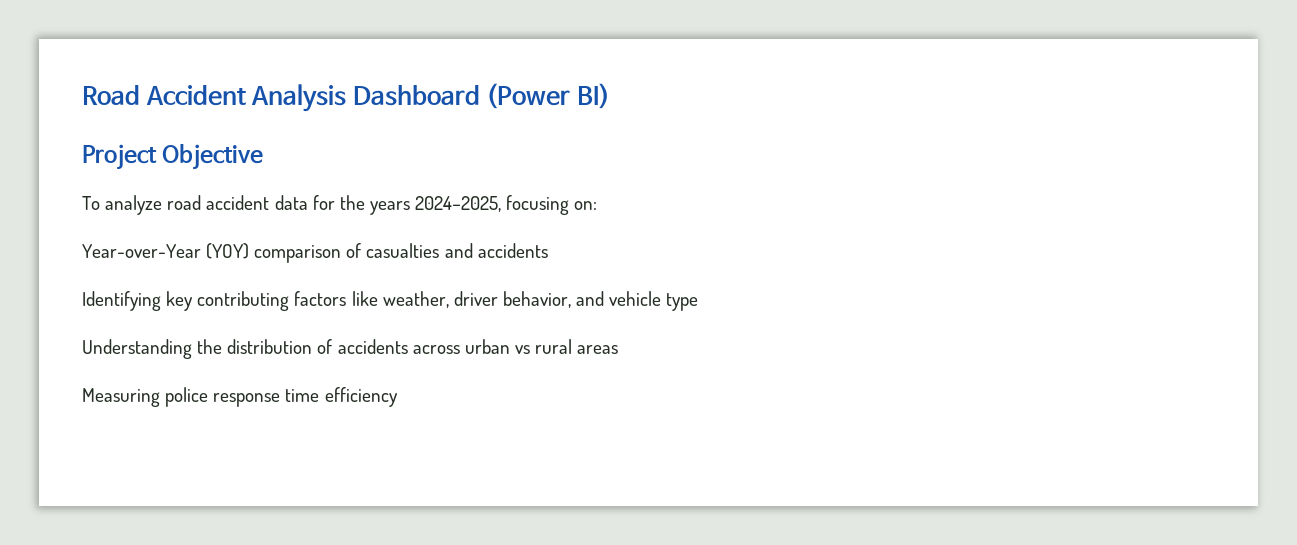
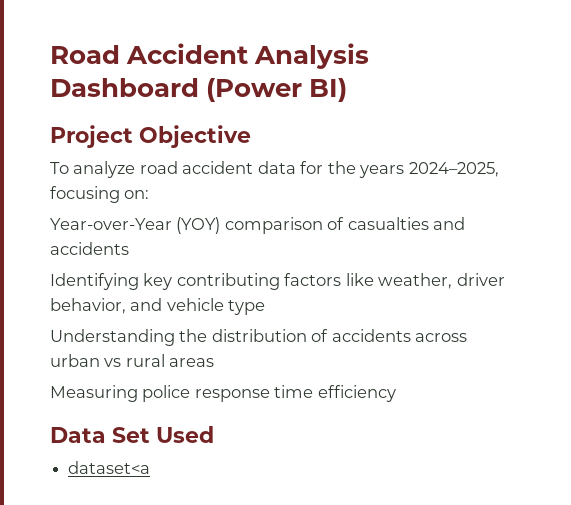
(398, 397) none -> [50,426,214,443] [68,461,151,474] // Data Set Used // dataset<a

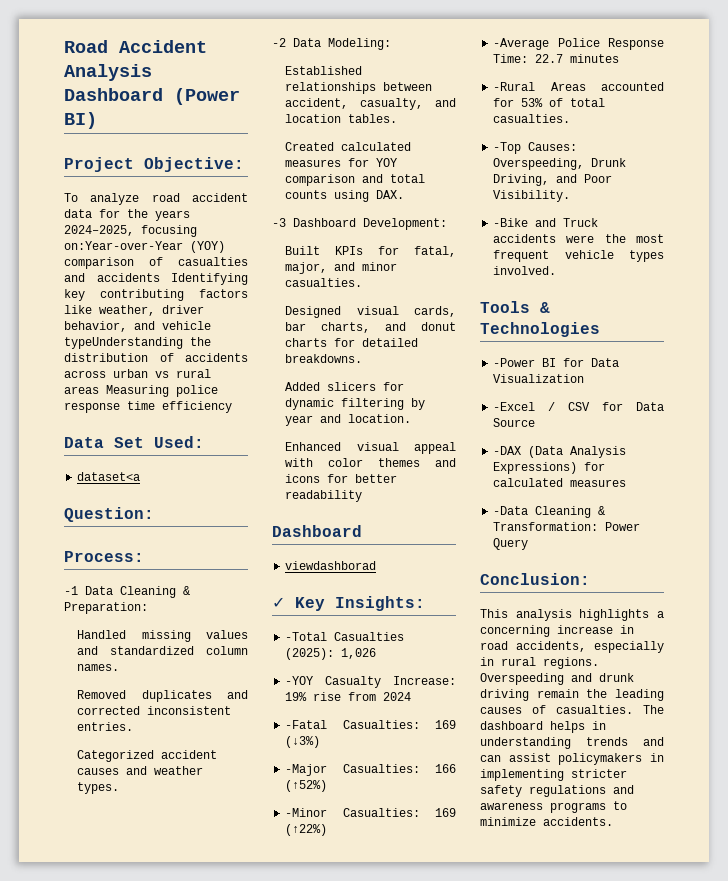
[139,125,251,148] Objective -> [144,157,244,172] Objective:
[124,190,150,199] [50,218,172,230] on: // Year-over-Year -> [64,241,183,250] on:Year-over-Year
(129, 248) // -> (160, 277) none
[228,300,266,315] [50,329,175,346] type // Understanding -> [64,337,183,349] typeUnderstanding
(215, 362) // -> (99, 390) none
[156,426,214,443] Used -> [154,436,204,448] Used:
(151, 467) none -> [64,507,154,522] [64,551,144,562] [64,586,190,598] [64,602,148,614] [77,630,248,642] [77,646,248,655] [77,664,120,671] [77,690,248,702] [77,706,232,715] [77,722,134,731] [77,750,218,762] [77,766,204,775] [77,782,120,794] [272,38,391,50] [285,66,363,75] [285,82,433,94] [285,98,456,110] [285,114,398,123] [285,142,412,151] [285,158,398,167] [285,174,426,186] [285,190,405,202] [272,218,447,230] [285,246,456,257] [285,262,398,274] [285,278,363,287] [285,306,456,318] [285,322,456,333] [285,338,419,347] [285,354,363,363] [285,382,405,391] [285,398,426,410] [285,414,412,426] [285,442,456,454] [285,458,456,467] [285,474,398,483] [285,490,363,502] [272,525,362,537] [285,561,377,570] [272,596,425,611] [285,632,405,641] [285,648,377,660] [285,676,456,688] [285,692,412,701] [285,720,456,729] [285,736,321,748] [285,764,456,776] [285,780,328,792] [285,808,456,817] [285,824,328,836] [493,38,664,50] [493,54,620,63] [493,82,664,91] [493,98,606,107] [493,114,571,123] [493,142,578,154] [493,158,627,170] [493,174,613,186] [493,190,571,202] [493,218,599,227] [493,234,664,243] [493,250,664,262] [493,266,557,275] [480,301,550,313] [480,322,600,337] [493,358,620,367] [493,374,585,383] [493,402,664,411] [493,418,536,427] [493,446,627,458] [493,462,606,474] [493,478,627,487] [493,506,606,518] [493,522,641,531] [493,538,529,550] [480,573,590,585] [480,609,664,621] [480,625,634,637] [480,641,664,653] [480,657,599,669] [480,673,634,685] [480,689,664,701] [480,705,664,714] [480,721,606,733] [480,737,664,749] [480,753,664,765] [480,769,627,781] [480,785,634,797] [480,801,627,813] [480,817,613,826] // Question: // Process: // -1 Data Cleaning & Preparation: // Handled missing values and standardized column names. // Removed duplicates and corrected inconsistent entries. // Categorized accident causes and weather types. // -2 Data Modeling: // Established relationships between accident, casualty, and location tables. // Created calculated measures for YOY comparison and total counts using DAX. // -3 Dashboard Development: // Built KPIs for fatal, major, and minor casualties. // Designed visual cards, bar charts, and donut charts for detailed breakdowns. // Added slicers for dynamic filtering by year and location. // Enhanced visual appeal with color themes and icons for better readability // Dashboard // viewdashborad // ✓ Key Insights: // -Total Casualties (2025): 1,026 // -YOY Casualty Increase: 19% rise from 2024 // -Fatal Casualties: 169 (↓3%) // -Major Casualties: 166 (↑52%) // -Minor Casualties: 169 (↑22%) // -Average Police Response Time: 22.7 minutes // -Rural Areas accounted for 53% of total casualties. // -Top Causes: Overspeeding, Drunk Driving, and Poor Visibility. // -Bike and Truck accidents were the most frequent vehicle types involved. // Tools & Technologies // -Power BI for Data Visualization // -Excel / CSV for Data Source // -DAX (Data Analysis Expressions) for calculated measures // -Data Cleaning & Transformation: Power Query // Conclusion: // This analysis highlights a concerning increase in road accidents, especially in rural regions. Overspeeding and drunk driving remain the leading causes of casualties. The dashboard helps in understanding trends and can assist policymakers in implementing stricter safety regulations and awareness programs to minimize accidents.

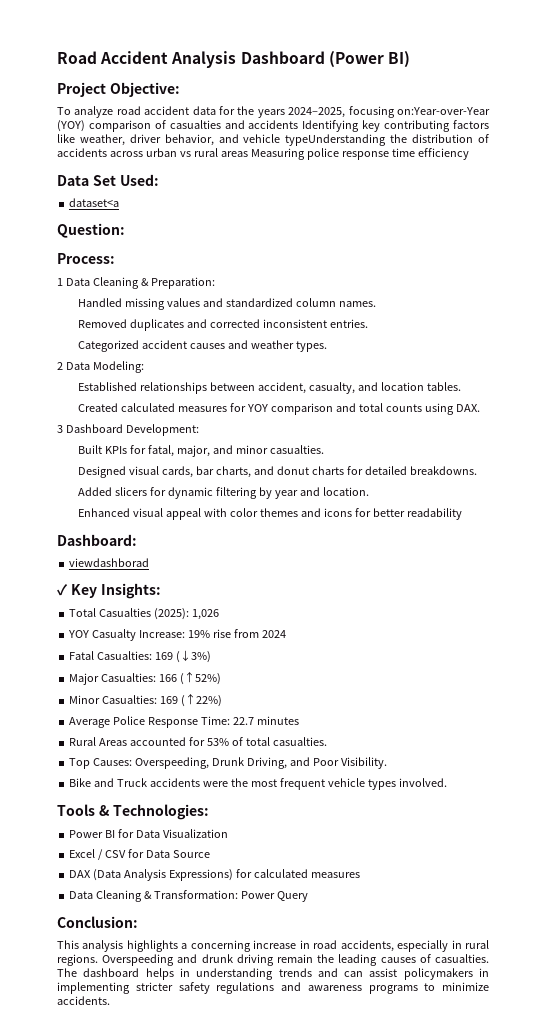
[64,586,78,595] -1 -> [57,278,63,286] 1
[272,38,286,47] -2 -> [57,362,63,370] 2
[272,218,286,227] -3 -> [57,425,63,433] 3
[272,525,362,537] Dashboard -> [57,534,137,546] Dashboard:
[285,632,328,641] -Total -> [69,608,97,617] Total
[285,676,314,685] -YOY -> [68,630,90,638] YOY
[285,720,328,729] -Fatal -> [69,651,95,660] Fatal
[285,764,328,776] -Major -> [69,673,100,685] Major
[285,808,328,817] -Minor -> [69,695,101,704] Minor
[493,38,550,50] -Average -> [69,717,111,728] Average
[493,82,536,91] -Rural -> [69,737,97,746] Rural
[493,142,522,154] -Top -> [69,758,91,769] Top
[493,218,529,227] -Bike -> [69,778,92,787] Bike
[480,322,600,337] [493,358,536,367] Technologies // -Power -> [112,804,209,820] [69,830,104,838] Technologies: // Power
[493,402,536,411] -Excel -> [69,849,96,858] Excel
[493,446,522,455] -DAX -> [69,870,92,878] DAX
[493,506,529,515] -Data -> [69,891,94,899] Data

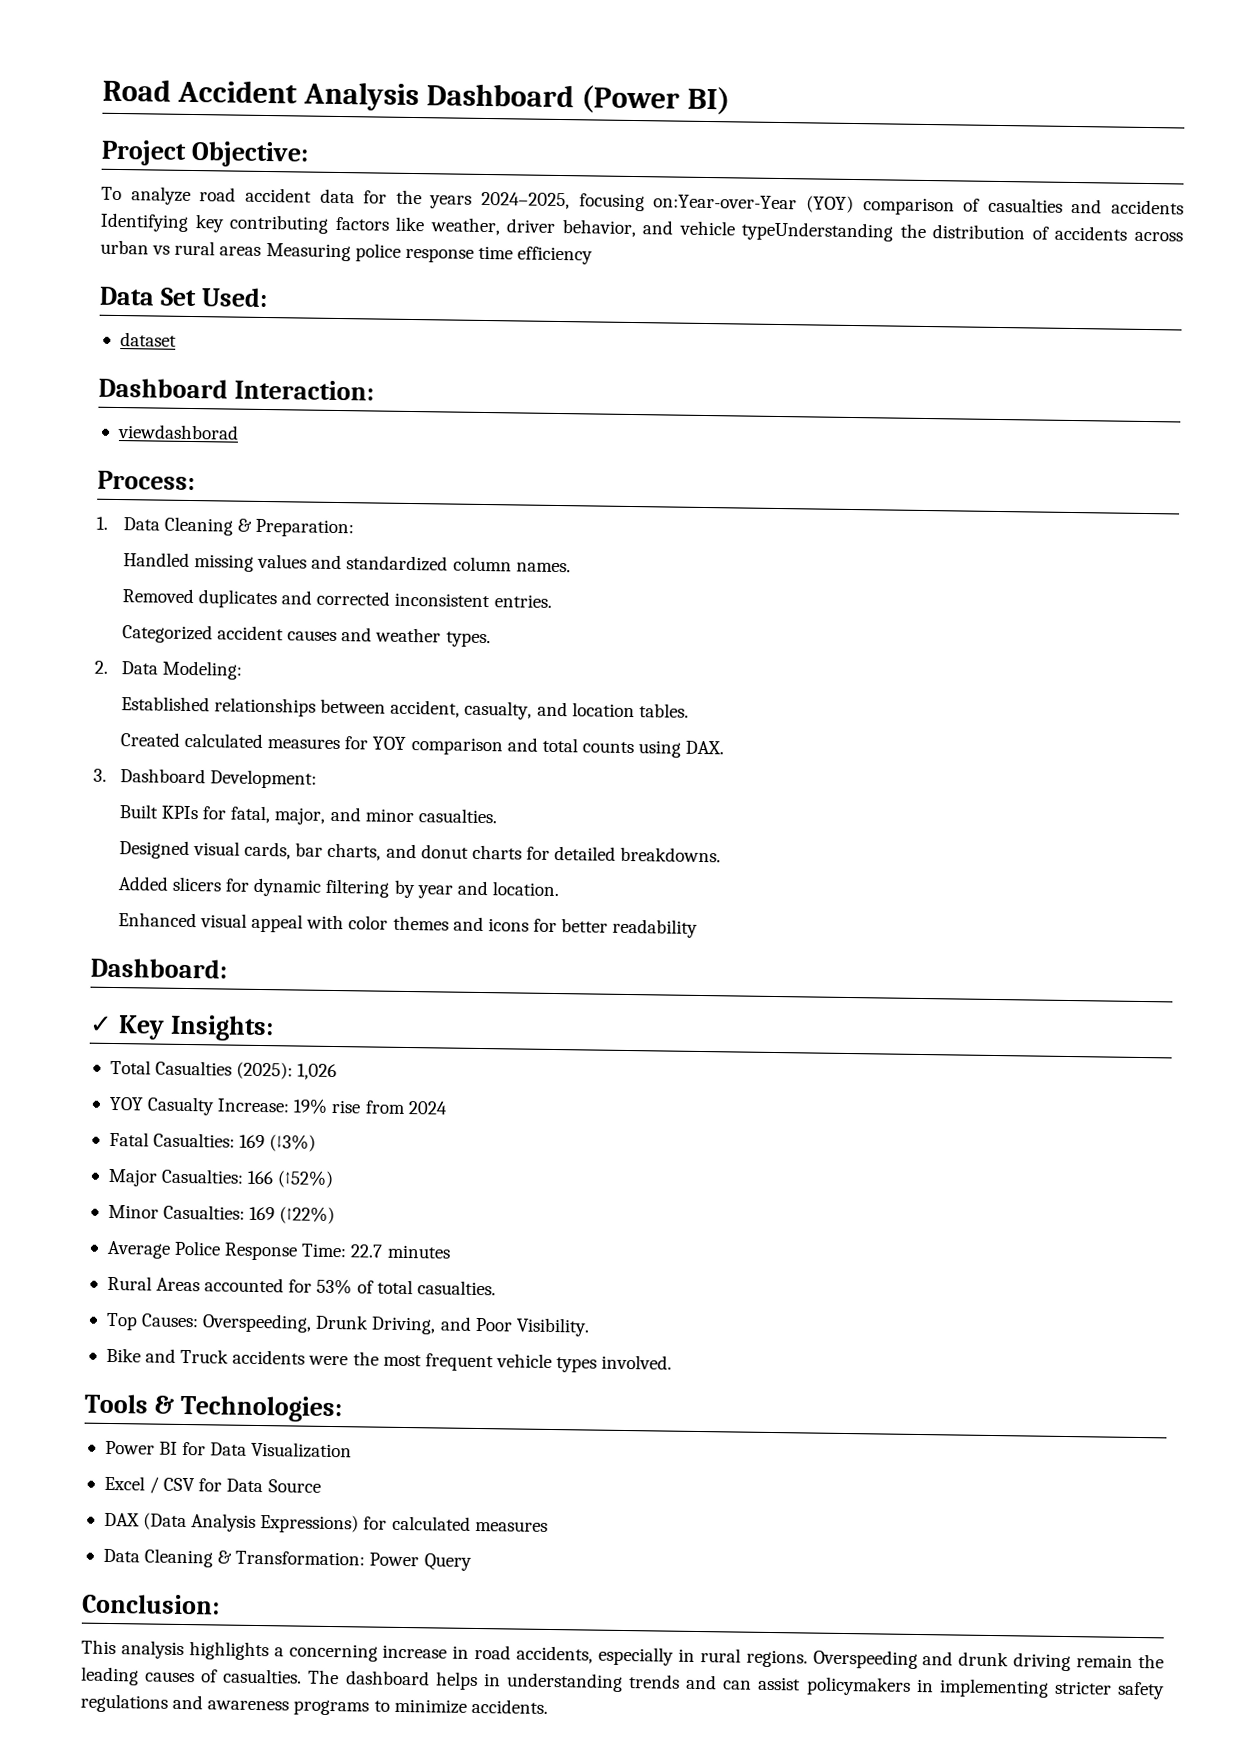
[69,198,120,207] [57,223,125,238] dataset<a // Question: -> [119,332,177,347] [98,377,374,401] [116,423,239,440] dataset // Dashboard Interaction: // viewdashborad
[57,278,63,286] 1 -> [96,516,108,530] 1.
[57,362,63,370] 2 -> [94,660,108,674] 2.
[57,425,63,433] 3 -> [93,768,107,782] 3.
[69,558,150,567] // viewdashborad -> (227, 968) none

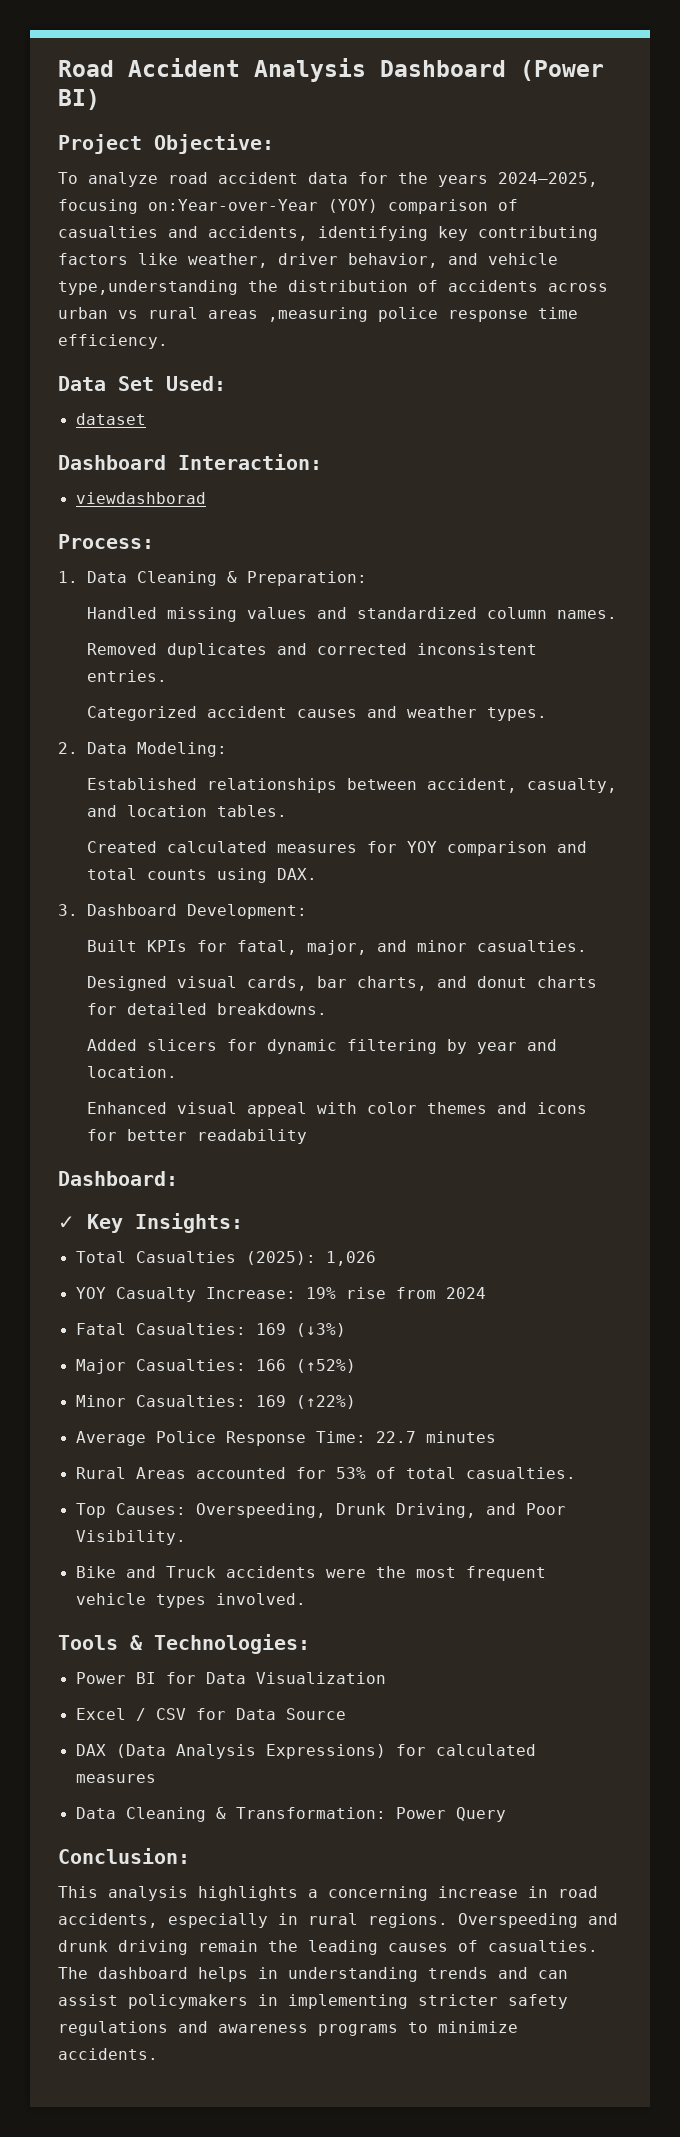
[1111,199,1184,215] [100,212,189,232] accidents Identifying -> [208,226,428,241] accidents, identifying
[741,221,894,242] typeUnderstanding -> [58,280,238,295] type,understanding
[265,243,351,262] Measuring -> [268,307,368,322] ,measuring
[517,246,594,265] efficiency -> [58,334,168,349] efficiency.

